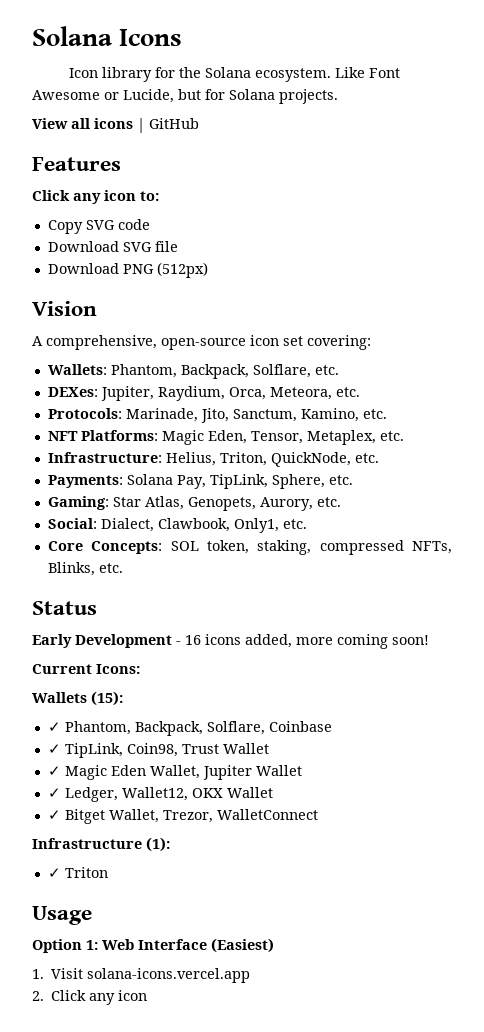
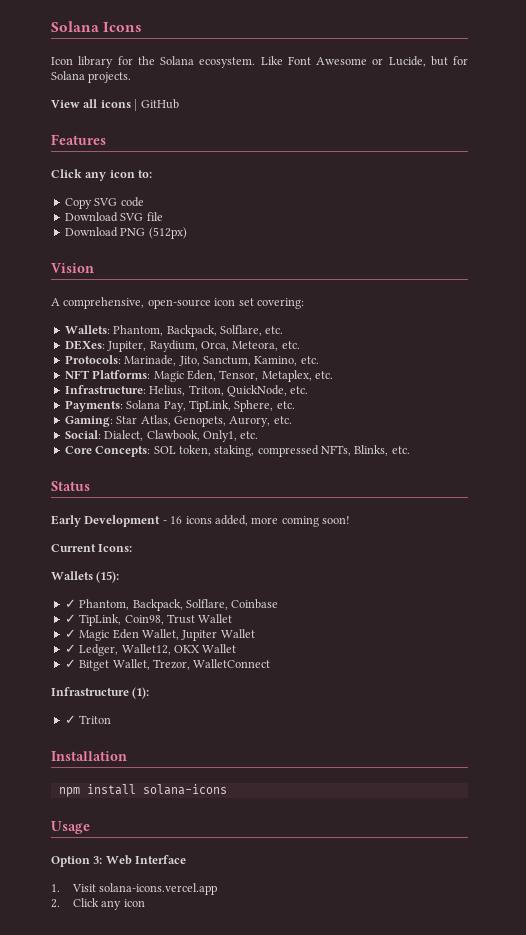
(108, 872) none -> [51,751,127,761] [58,784,227,797] // Installation // npm install solana-icons
[86,940,98,950] 1: -> [93,856,103,864] 3:
[211,938,274,953] (Easiest) -> (187, 859) none

